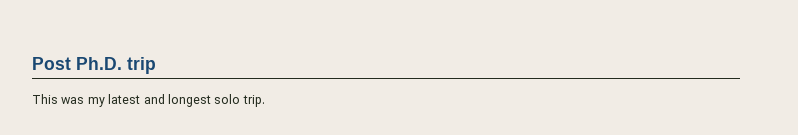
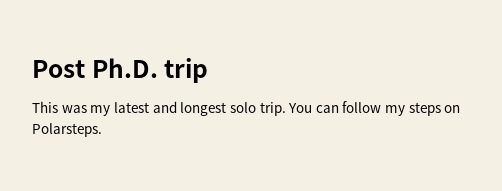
(265, 101) none -> [288,101,461,116] [32,123,102,137] You can follow my steps on Polarsteps.

